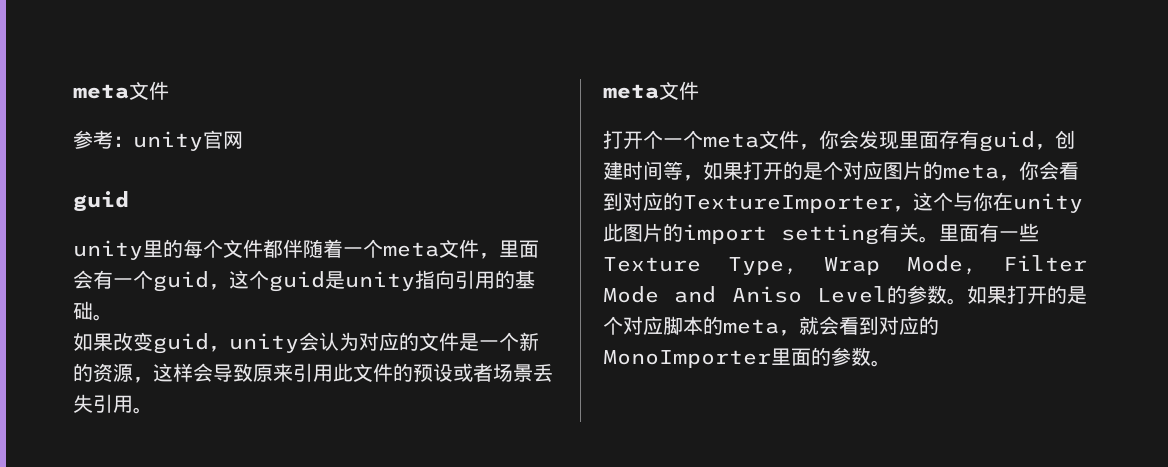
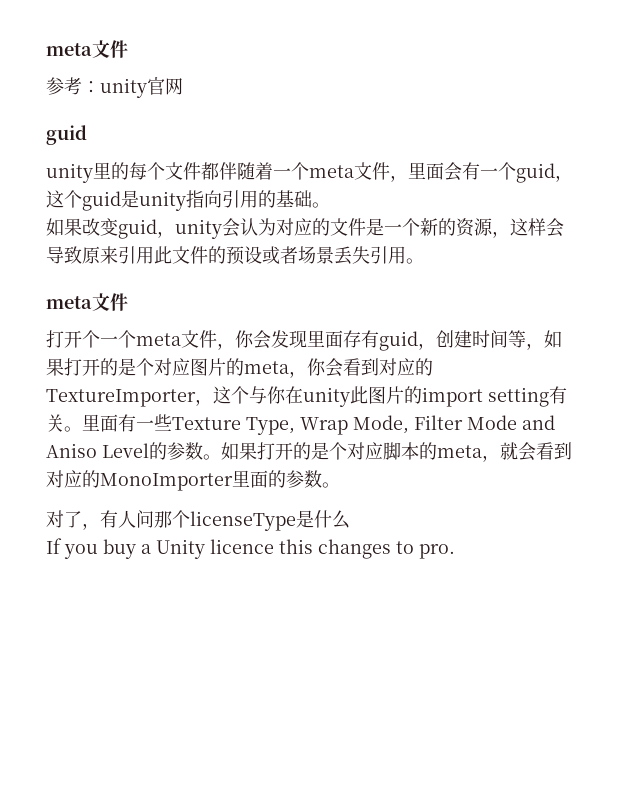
(891, 363) none -> [46,510,350,531] [46,538,455,559] // 对了，有人问那个licenseType是什么 // If you buy a Unity licence this changes to pro.

